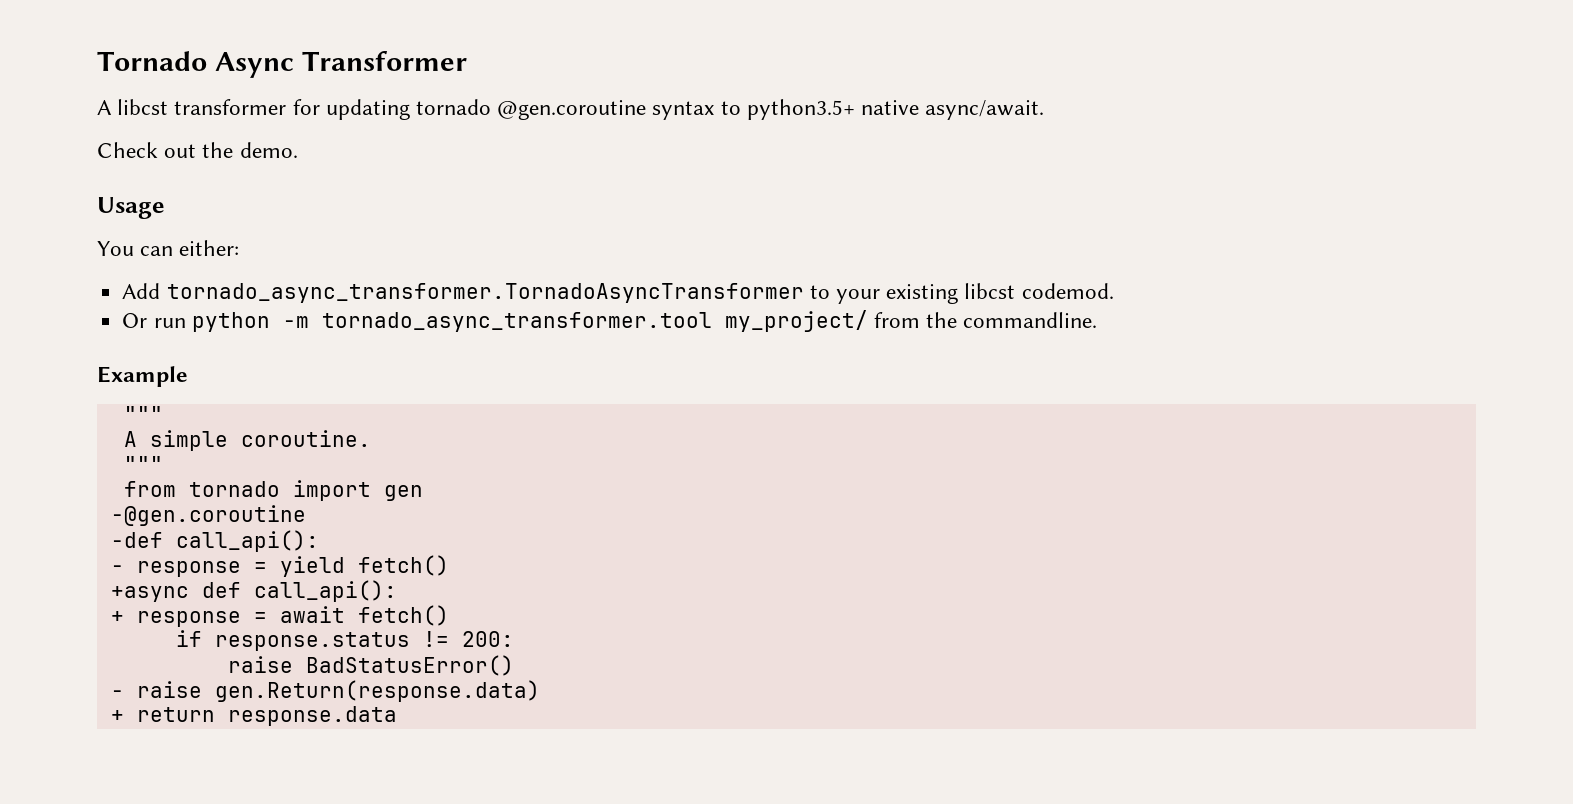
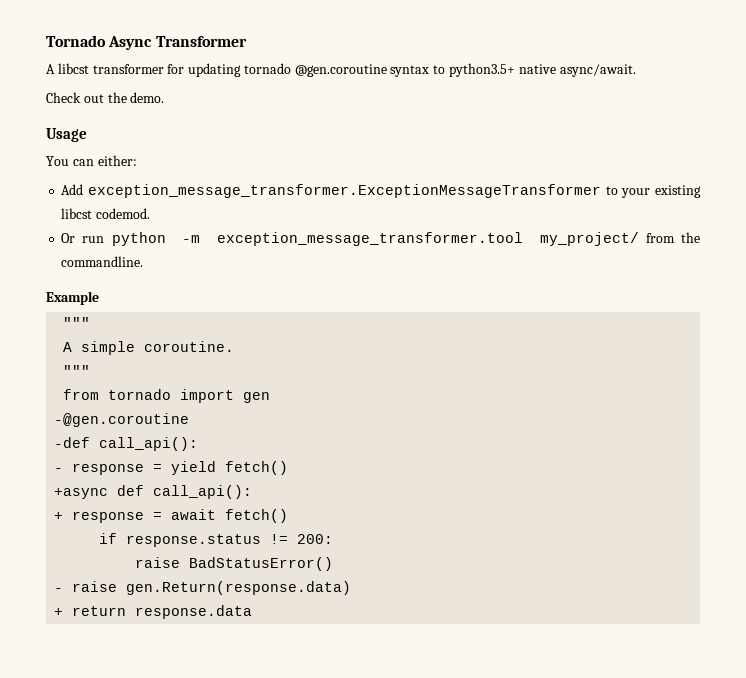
[166,283,804,303] tornado_async_transformer.TornadoAsyncTransformer -> [88,184,602,198] exception_message_transformer.ExceptionMessageTransformer
[321,312,712,332] tornado_async_transformer.tool -> [217,232,524,246] exception_message_transformer.tool

